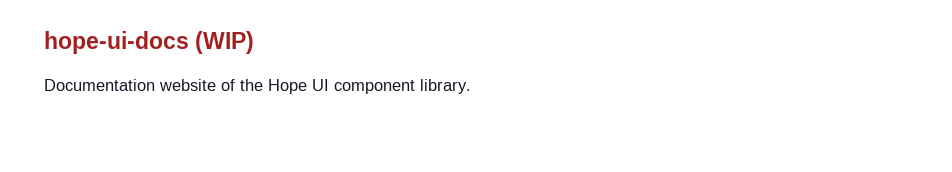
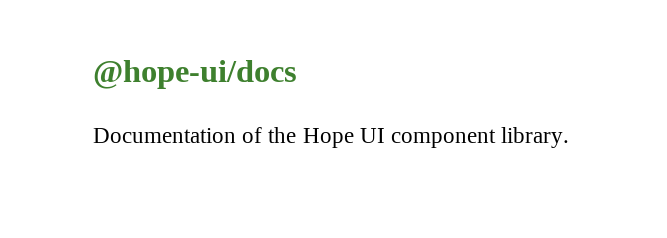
[44,31,255,54] hope-ui-docs (WIP) -> [93,60,297,89] @hope-ui/docs
[159,79,216,91] website -> (236, 135) none

